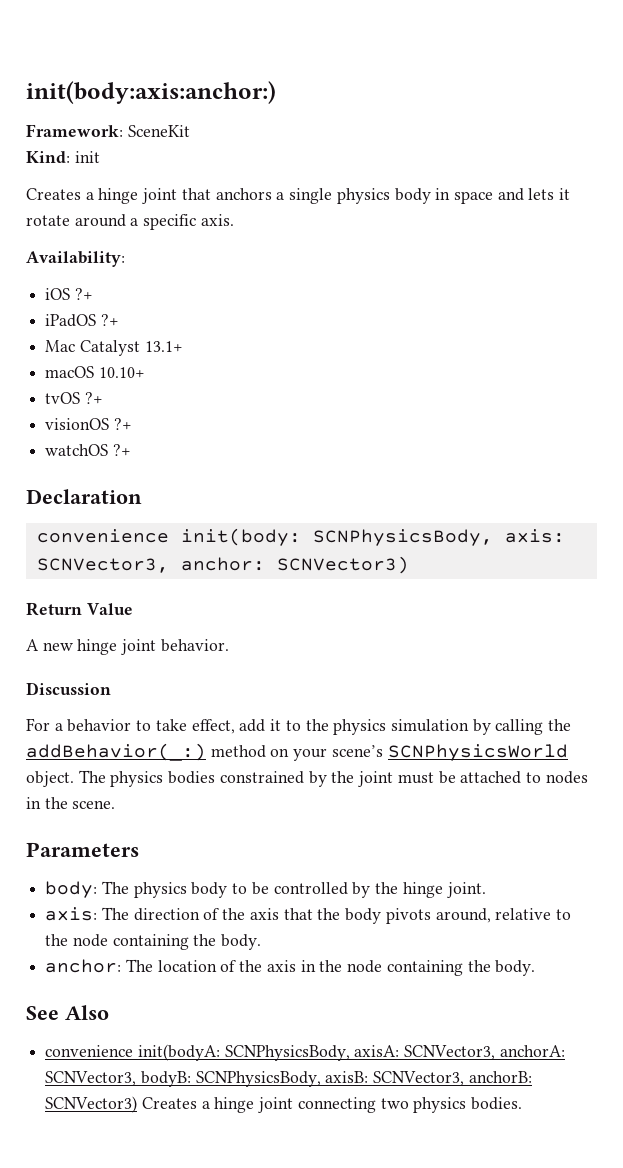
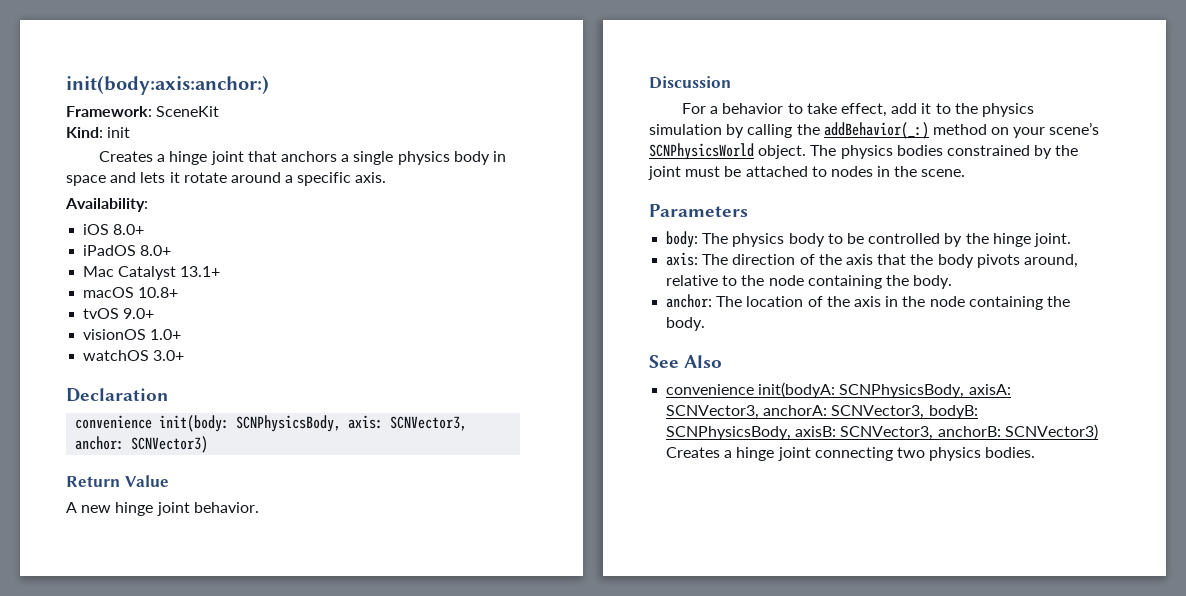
[74,288,93,300] ?+ -> [113,224,145,235] 8.0+
[100,314,119,326] ?+ -> [140,245,172,256] 8.0+
[98,367,145,378] 10.10+ -> [138,287,179,298] 10.8+
[84,392,103,404] ?+ -> [123,308,155,319] 9.0+
[113,418,132,430] ?+ -> [150,329,182,340] 1.0+
[112,444,131,456] ?+ -> [153,350,185,361] 3.0+

